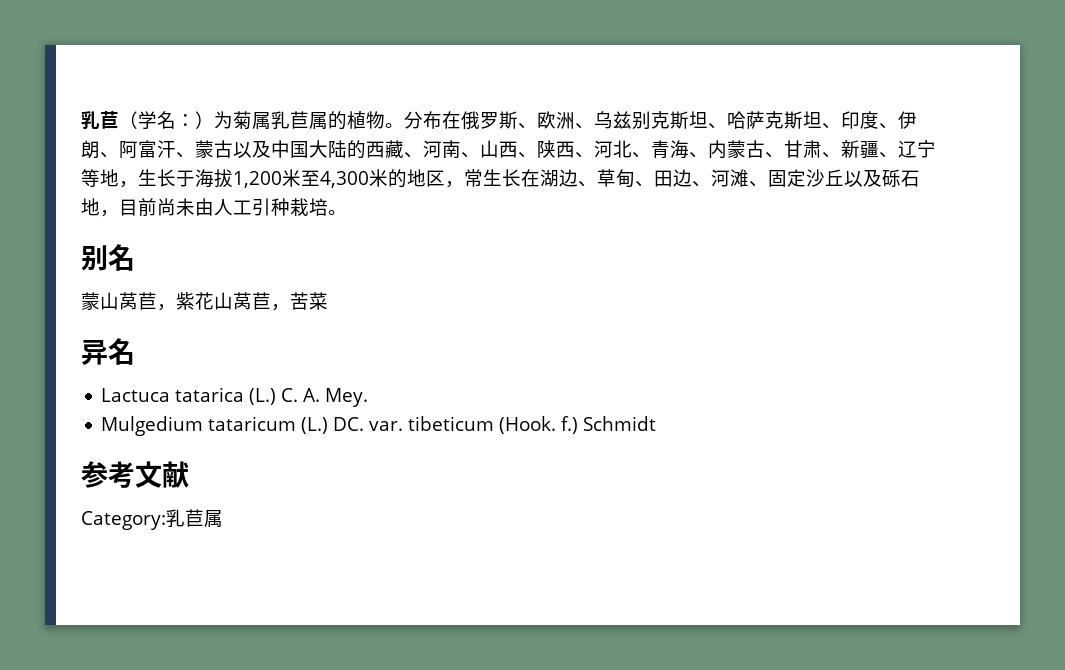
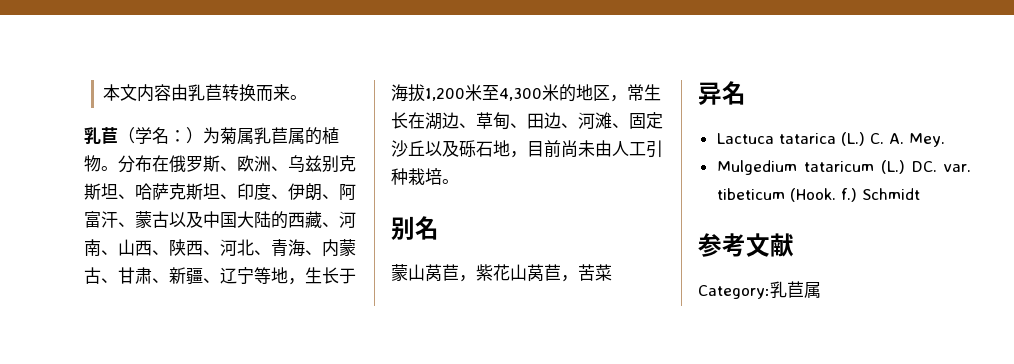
(81, 120) none -> [103,84,308,102] 本文内容由乳苣转换而来。 //

